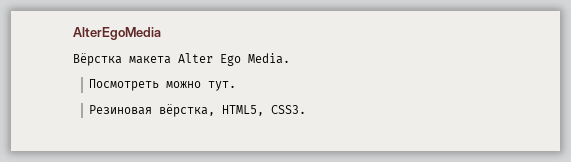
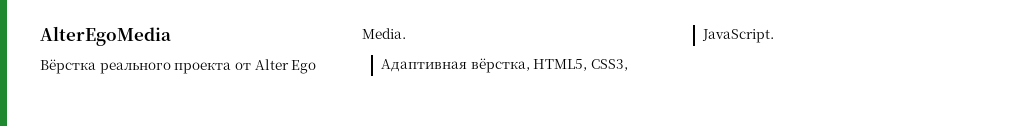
[129,56,171,64] макета -> [99,62,251,74] реального проекта от
[88,79,236,91] [88,104,306,117] Посмотреть можно тут. // Резиновая вёрстка, HTML5, CSS3. -> [380,58,628,73] [701,29,774,43] Адаптивная вёрстка, HTML5, CSS3, JavaScript.

